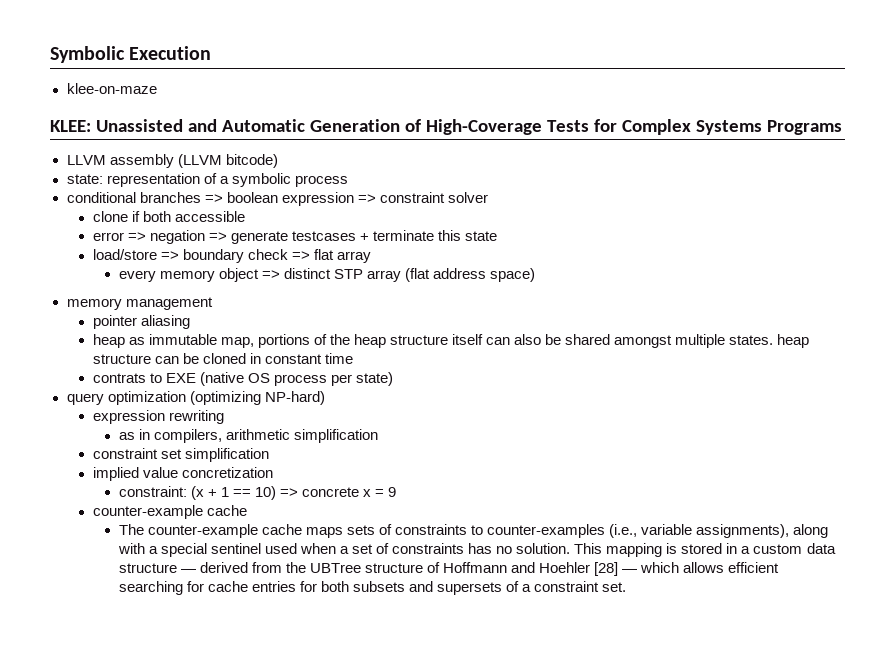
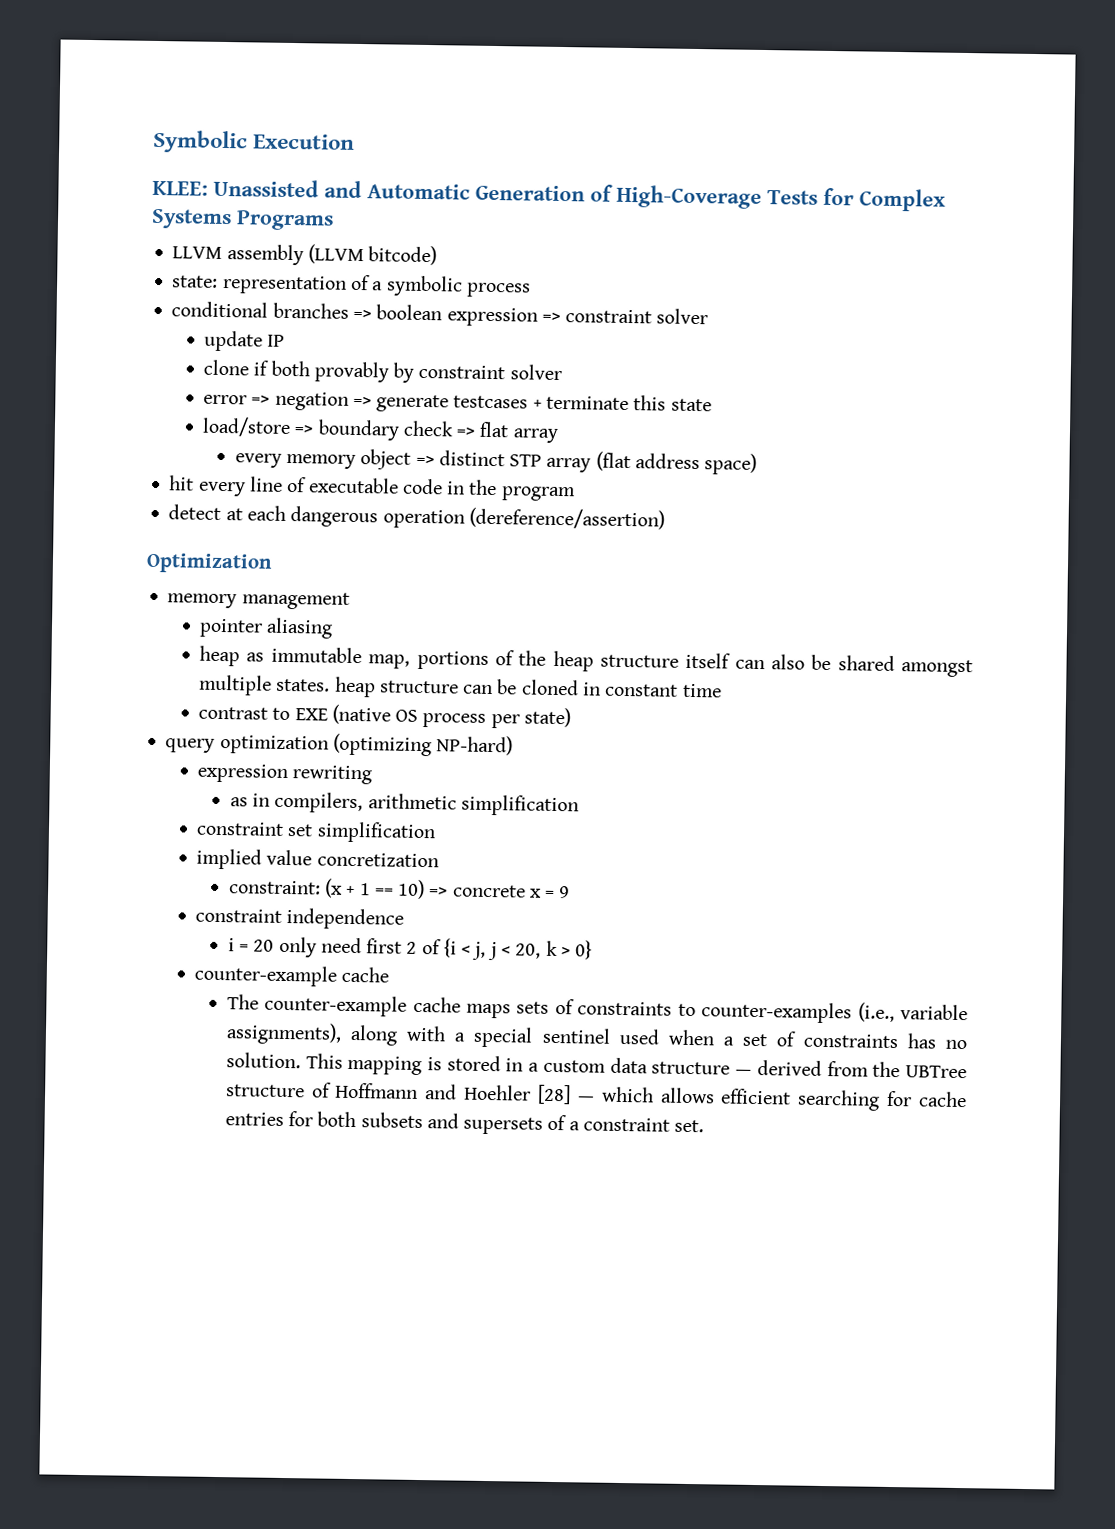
[66,83,157,94] // klee-on-maze -> (356, 141) none
(488, 197) none -> [204,330,286,352] // update IP
[174,211,245,222] accessible -> [313,361,562,383] provably by constraint solver
(535, 275) none -> [169,475,576,502] [168,504,665,530] [146,552,273,574] // hit every line of executable code in the program // detect at each dangerous operation (dereference/assertion) // Optimization
[92,373,146,383] contrats -> [198,706,269,720] contrast
(397, 492) none -> [195,908,405,930] [227,936,594,961] // constraint independence // i = 20 only need first 2 of {i < j, j < 20, k > 0}

